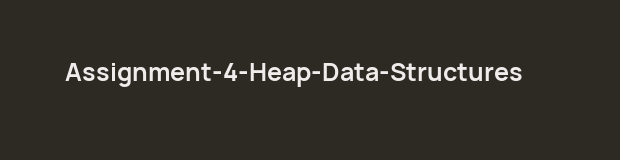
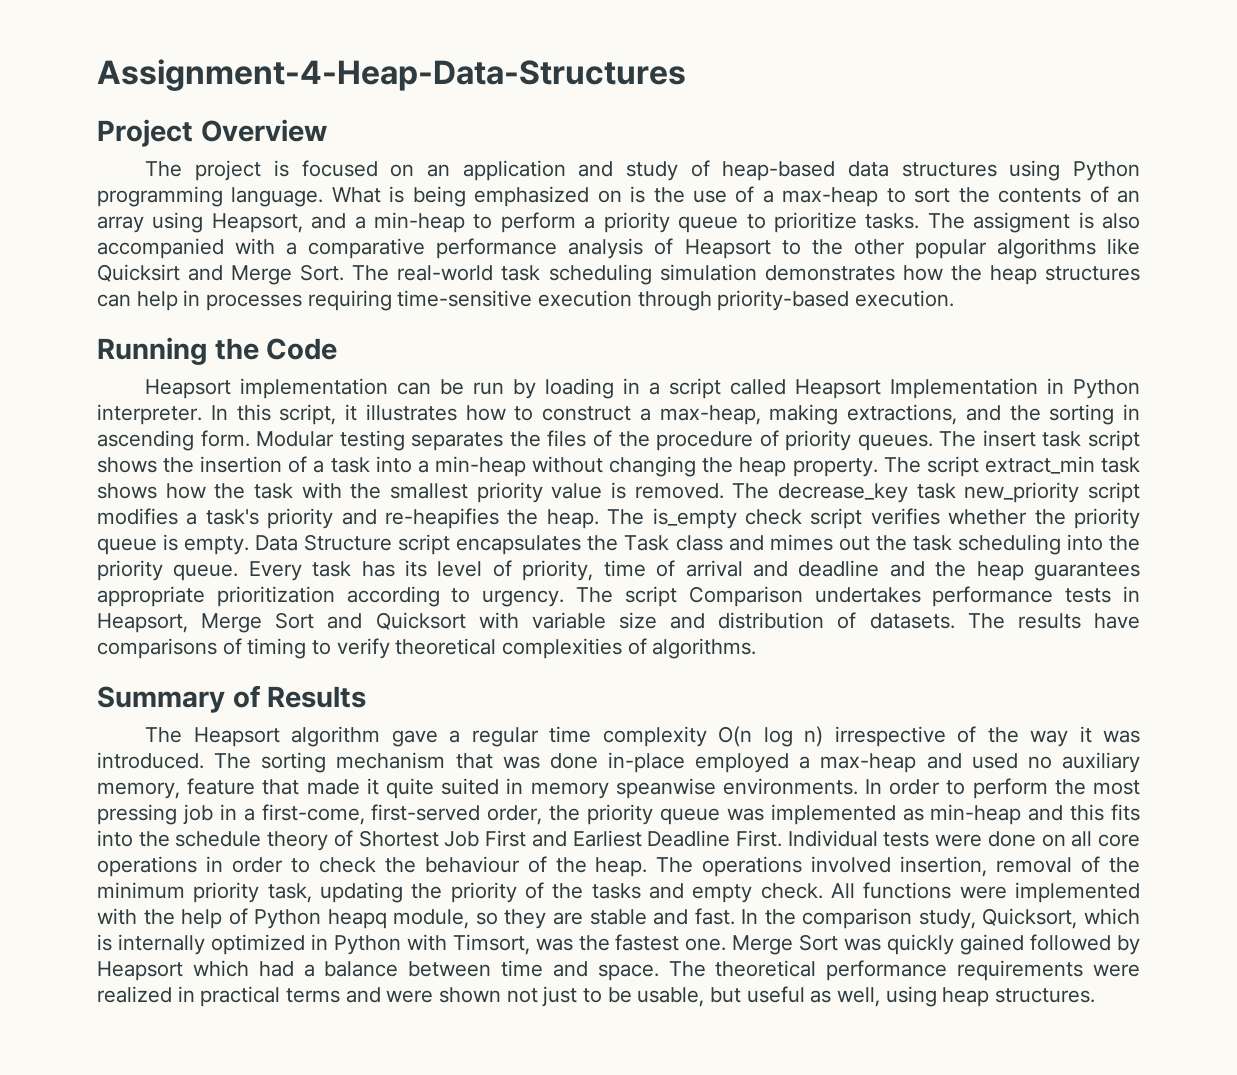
(523, 75) none -> [97,119,327,147] [145,160,1141,181] [97,186,1141,207] [97,212,1140,233] [97,238,1140,259] [97,264,1140,285] [97,290,955,311] [97,337,338,365] [145,378,1140,399] [97,404,1140,425] [97,430,1140,451] [97,456,1140,477] [97,482,1140,503] [97,508,1140,529] [97,534,1140,555] [97,560,1140,581] [97,586,1141,607] [97,612,1140,633] [97,638,757,659] [97,685,367,713] [145,726,1141,747] [97,752,1140,773] [97,778,1140,799] [97,804,1140,825] [97,830,1140,851] [97,856,1140,877] [97,882,1140,903] [97,908,1140,929] [97,934,1140,955] [97,960,1140,981] [97,986,1096,1007] // Project Overview // The project is focused on an application and study of heap-based data structures using Python programming language. What is being emphasized on is the use of a max-heap to sort the contents of an array using Heapsort, and a min-heap to perform a priority queue to prioritize tasks. The assigment is also accompanied with a comparative performance analysis of Heapsort to the other popular algorithms like Quicksirt and Merge Sort. The real-world task scheduling simulation demonstrates how the heap structures can help in processes requiring time-sensitive execution through priority-based execution. // Running the Code // Heapsort implementation can be run by loading in a script called Heapsort Implementation in Python interpreter. In this script, it illustrates how to construct a max-heap, making extractions, and the sorting in ascending form. Modular testing separates the files of the procedure of priority queues. The insert task script shows the insertion of a task into a min-heap without changing the heap property. The script extract_min task shows how the task with the smallest priority value is removed. The decrease_key task new_priority script modifies a task's priority and re-heapifies the heap. The is_empty check script verifies whether the priority queue is empty. Data Structure script encapsulates the Task class and mimes out the task scheduling into the priority queue. Every task has its level of priority, time of arrival and deadline and the heap guarantees appropriate prioritization according to urgency. The script Comparison undertakes performance tests in Heapsort, Merge Sort and Quicksort with variable size and distribution of datasets. The results have comparisons of timing to verify theoretical complexities of algorithms. // Summary of Results // The Heapsort algorithm gave a regular time complexity O(n log n) irrespective of the way it was introduced. The sorting mechanism that was done in-place employed a max-heap and used no auxiliary memory, feature that made it quite suited in memory speanwise environments. In order to perform the most pressing job in a first-come, first-served order, the priority queue was implemented as min-heap and this fits into the schedule theory of Shortest Job First and Earliest Deadline First. Individual tests were done on all core operations in order to check the behaviour of the heap. The operations involved insertion, removal of the minimum priority task, updating the priority of the tasks and empty check. All functions were implemented with the help of Python heapq module, so they are stable and fast. In the comparison study, Quicksort, which is internally optimized in Python with Timsort, was the fastest one. Merge Sort was quickly gained followed by Heapsort which had a balance between time and space. The theoretical performance requirements were realized in practical terms and were shown not just to be usable, but useful as well, using heap structures.

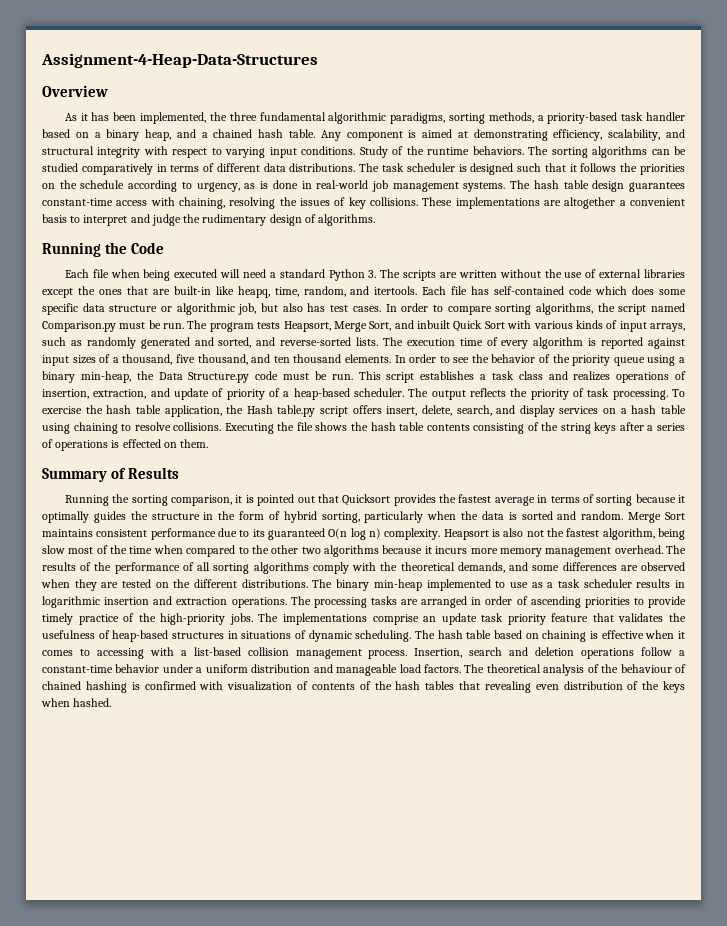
[97,119,193,147] Project -> (318, 60) none
[145,160,1141,181] [97,186,1141,207] [97,212,1140,233] [97,238,1140,259] [97,264,1140,285] [97,290,955,311] [97,337,338,365] [145,378,1140,399] [97,404,1140,425] [97,430,1140,451] [97,456,1140,477] [97,482,1140,503] [97,508,1140,529] [97,534,1140,555] [97,560,1140,581] [97,586,1141,607] [97,612,1140,633] [97,638,757,659] [97,685,367,713] [145,726,1141,747] [97,752,1140,773] [97,778,1140,799] [97,804,1140,825] [97,830,1140,851] [97,856,1140,877] [97,882,1140,903] [97,908,1140,929] [97,934,1140,955] [97,960,1140,981] [97,986,1096,1007] The project is focused on an application and study of heap-based data structures using Python programming language. What is being emphasized on is the use of a max-heap to sort the contents of an array using Heapsort, and a min-heap to perform a priority queue to prioritize tasks. The assigment is also accompanied with a comparative performance analysis of Heapsort to the other popular algorithms like Quicksirt and Merge Sort. The real-world task scheduling simulation demonstrates how the heap structures can help in processes requiring time-sensitive execution through priority-based execution. // Running the Code // Heapsort implementation can be run by loading in a script called Heapsort Implementation in Python interpreter. In this script, it illustrates how to construct a max-heap, making extractions, and the sorting in ascending form. Modular testing separates the files of the procedure of priority queues. The insert task script shows the insertion of a task into a min-heap without changing the heap property. The script extract_min task shows how the task with the smallest priority value is removed. The decrease_key task new_priority script modifies a task's priority and re-heapifies the heap. The is_empty check script verifies whether the priority queue is empty. Data Structure script encapsulates the Task class and mimes out the task scheduling into the priority queue. Every task has its level of priority, time of arrival and deadline and the heap guarantees appropriate prioritization according to urgency. The script Comparison undertakes performance tests in Heapsort, Merge Sort and Quicksort with variable size and distribution of datasets. The results have comparisons of timing to verify theoretical complexities of algorithms. // Summary of Results // The Heapsort algorithm gave a regular time complexity O(n log n) irrespective of the way it was introduced. The sorting mechanism that was done in-place employed a max-heap and used no auxiliary memory, feature that made it quite suited in memory speanwise environments. In order to perform the most pressing job in a first-come, first-served order, the priority queue was implemented as min-heap and this fits into the schedule theory of Shortest Job First and Earliest Deadline First. Individual tests were done on all core operations in order to check the behaviour of the heap. The operations involved insertion, removal of the minimum priority task, updating the priority of the tasks and empty check. All functions were implemented with the help of Python heapq module, so they are stable and fast. In the comparison study, Quicksort, which is internally optimized in Python with Timsort, was the fastest one. Merge Sort was quickly gained followed by Heapsort which had a balance between time and space. The theoretical performance requirements were realized in practical terms and were shown not just to be usable, but useful as well, using heap structures. -> [64,112,685,124] [42,129,685,141] [42,146,687,158] [42,163,686,175] [42,180,685,192] [42,197,685,209] [42,214,376,226] [42,242,165,257] [64,269,685,281] [42,286,686,298] [42,303,685,315] [42,320,685,332] [42,337,685,349] [42,354,685,366] [42,371,686,383] [42,388,686,400] [42,405,687,417] [42,422,685,434] [42,439,209,451] [42,467,180,482] [64,494,685,506] [42,511,686,523] [42,528,685,540] [42,545,686,557] [42,562,685,574] [41,579,686,591] [42,596,686,608] [42,613,686,625] [42,630,685,642] [42,647,685,659] [42,664,686,676] [42,681,685,693] [41,698,112,707] As it has been implemented, the three fundamental algorithmic paradigms, sorting methods, a priority-based task handler based on a binary heap, and a chained hash table. Any component is aimed at demonstrating efficiency, scalability, and structural integrity with respect to varying input conditions. Study of the runtime behaviors. The sorting algorithms can be studied comparatively in terms of different data distributions. The task scheduler is designed such that it follows the priorities on the schedule according to urgency, as is done in real-world job management systems. The hash table design guarantees constant-time access with chaining, resolving the issues of key collisions. These implementations are altogether a convenient basis to interpret and judge the rudimentary design of algorithms. // Running the Code // Each file when being executed will need a standard Python 3. The scripts are written without the use of external libraries except the ones that are built-in like heapq, time, random, and itertools. Each file has self-contained code which does some specific data structure or algorithmic job, but also has test cases. In order to compare sorting algorithms, the script named Comparison.py must be run. The program tests Heapsort, Merge Sort, and inbuilt Quick Sort with various kinds of input arrays, such as randomly generated and sorted, and reverse-sorted lists. The execution time of every algorithm is reported against input sizes of a thousand, five thousand, and ten thousand elements. In order to see the behavior of the priority queue using a binary min-heap, the Data Structure.py code must be run. This script establishes a task class and realizes operations of insertion, extraction, and update of priority of a heap-based scheduler. The output reflects the priority of task processing. To exercise the hash table application, the Hash table.py script offers insert, delete, search, and display services on a hash table using chaining to resolve collisions. Executing the file shows the hash table contents consisting of the string keys after a series of operations is effected on them. // Summary of Results // Running the sorting comparison, it is pointed out that Quicksort provides the fastest average in terms of sorting because it optimally guides the structure in the form of hybrid sorting, particularly when the data is sorted and random. Merge Sort maintains consistent performance due to its guaranteed O(n log n) complexity. Heapsort is also not the fastest algorithm, being slow most of the time when compared to the other two algorithms because it incurs more memory management overhead. The results of the performance of all sorting algorithms comply with the theoretical demands, and some differences are observed when they are tested on the different distributions. The binary min-heap implemented to use as a task scheduler results in logarithmic insertion and extraction operations. The processing tasks are arranged in order of ascending priorities to provide timely practice of the high-priority jobs. The implementations comprise an update task priority feature that validates the usefulness of heap-based structures in situations of dynamic scheduling. The hash table based on chaining is effective when it comes to accessing with a list-based collision management process. Insertion, search and deletion operations follow a constant-time behavior under a uniform distribution and manageable load factors. The theoretical analysis of the behaviour of chained hashing is confirmed with visualization of contents of the hash tables that revealing even distribution of the keys when hashed.

